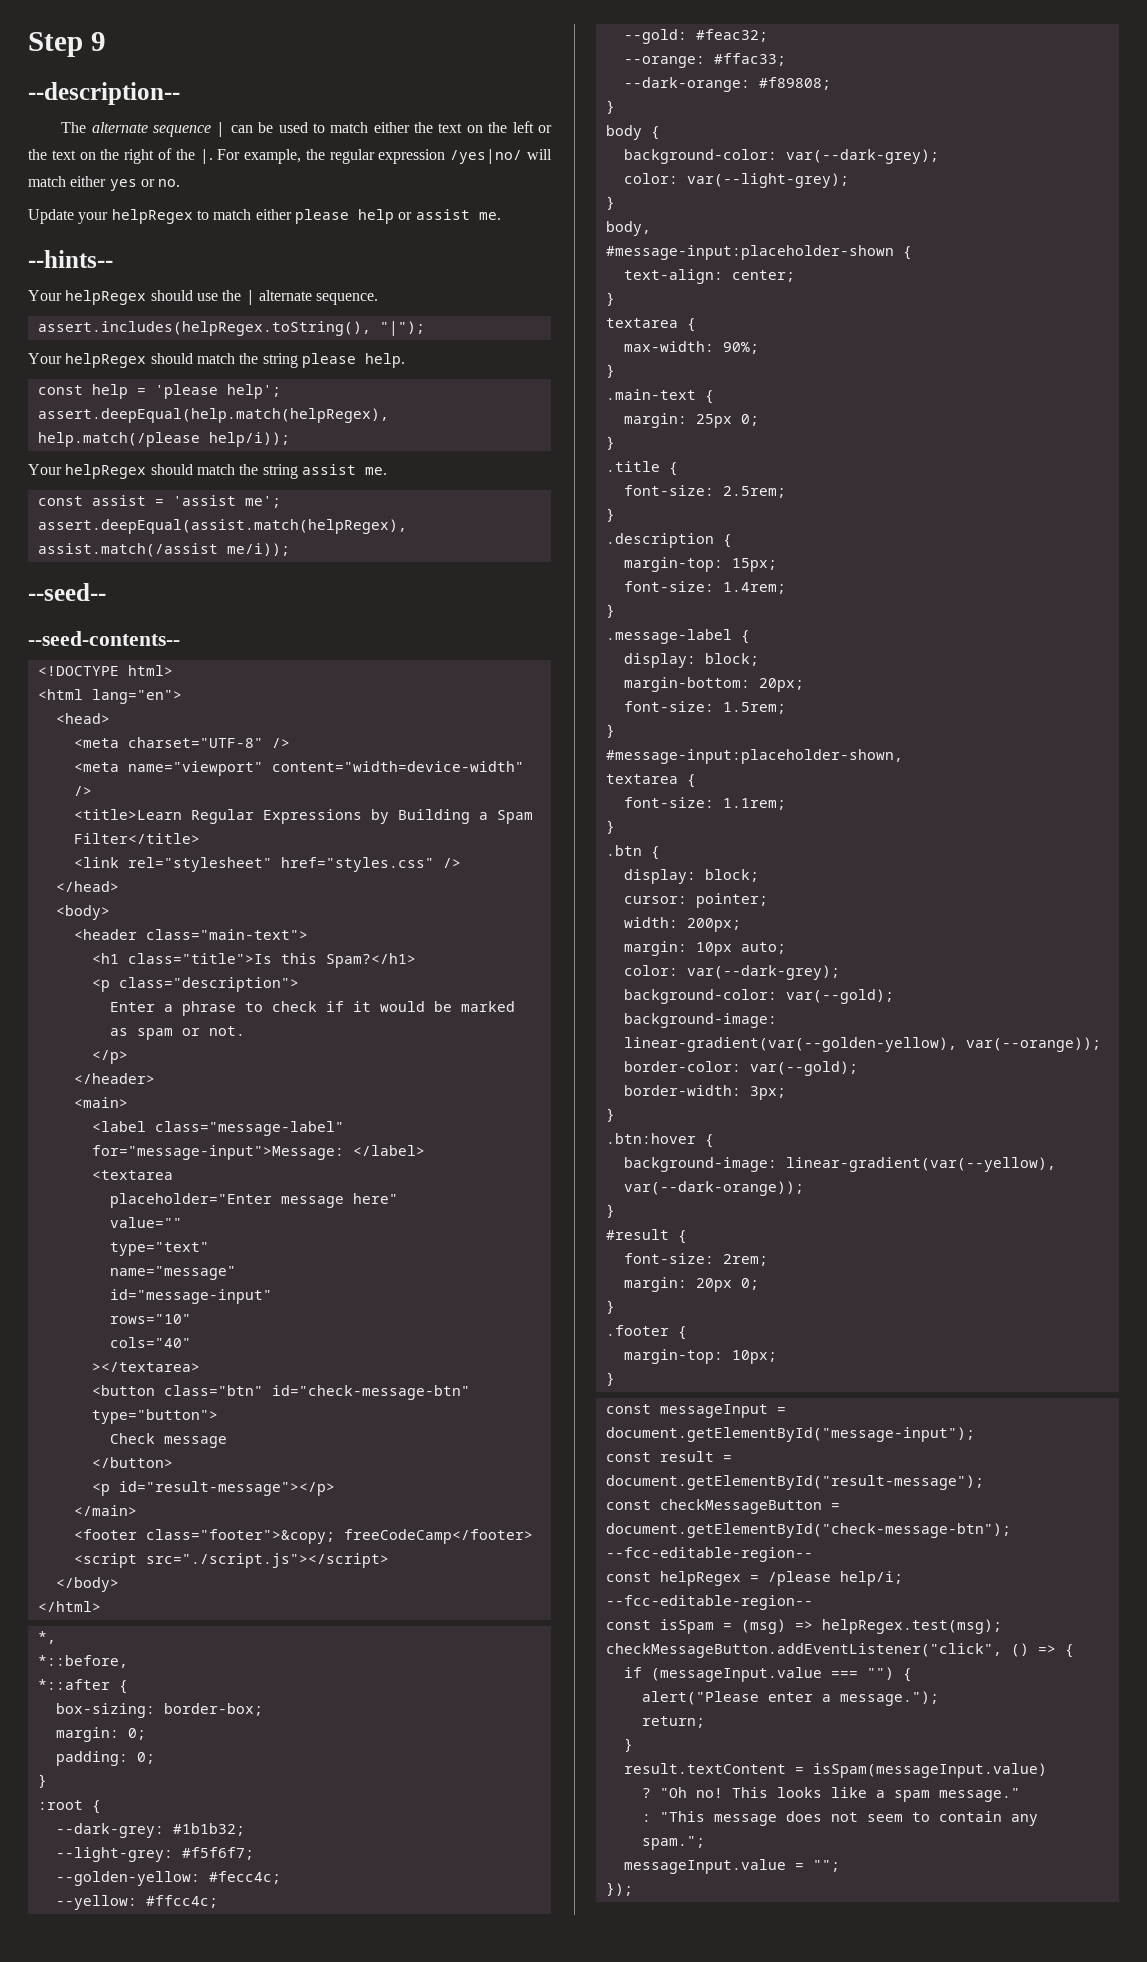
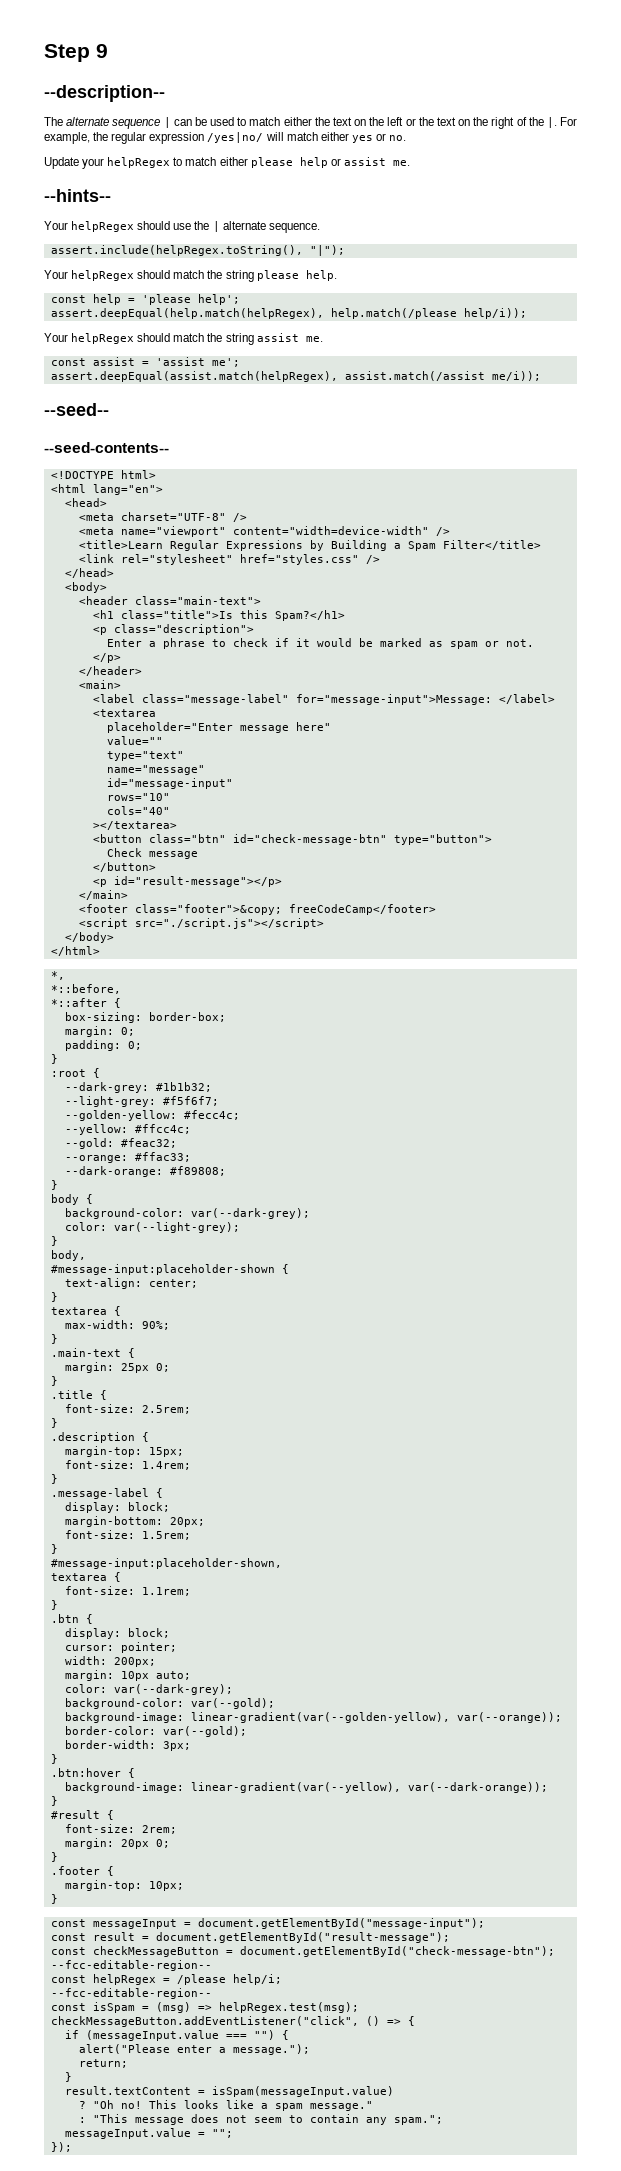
[37,321,371,336] assert.includes(helpRegex.toString(), -> [50,245,303,256] assert.include(helpRegex.toString(),

